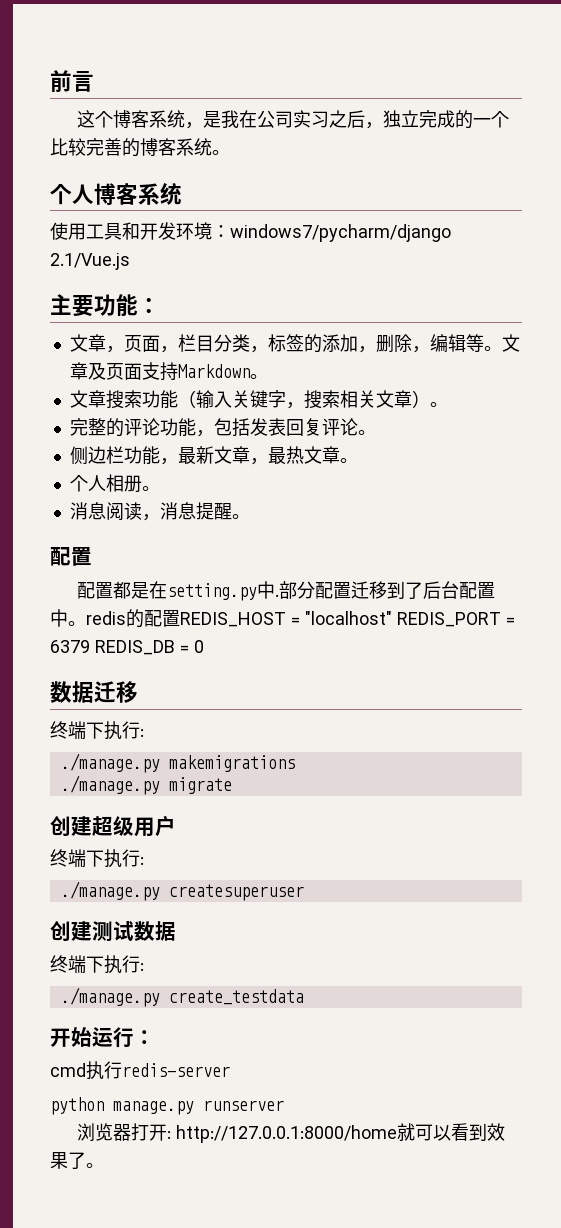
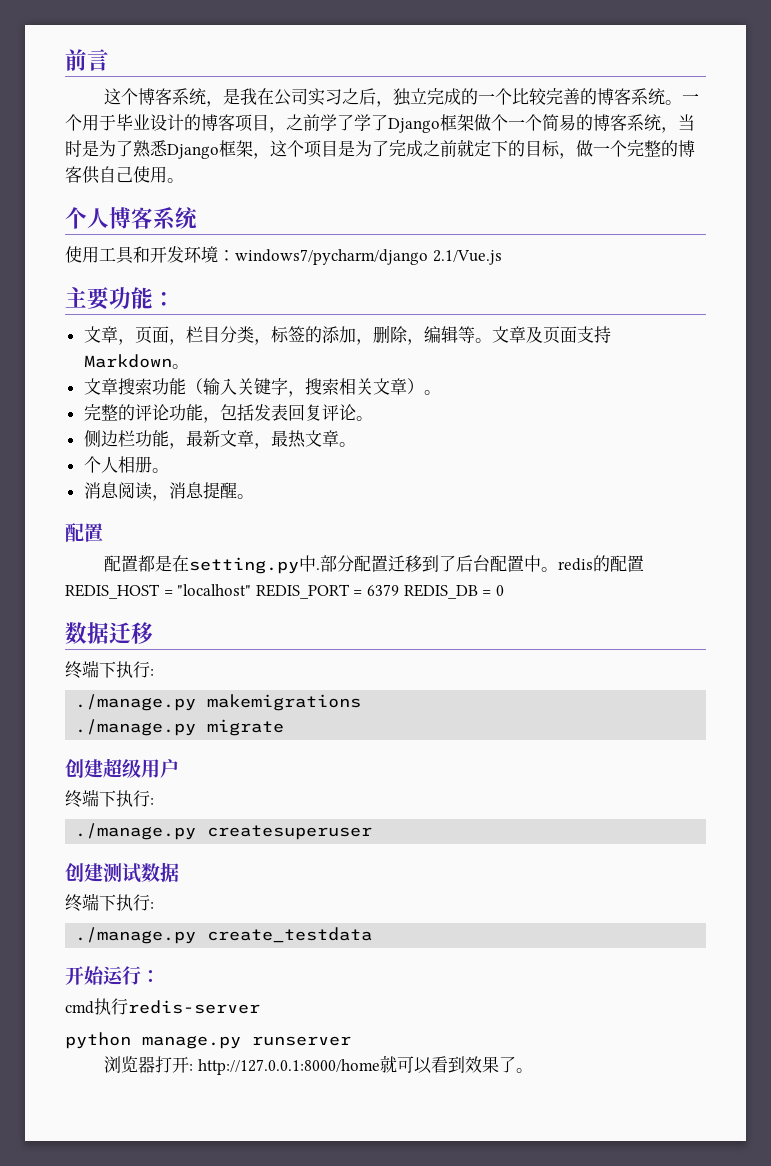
(230, 152) none -> [681,93,699,103] [65,114,695,133] [65,139,695,159] [65,166,184,184] 一个用于毕业设计的博客项目，之前学了学了Django框架做个一个简易的博客系统，当时是为了熟悉Django框架，这个项目是为了完成之前就定下的目标，做一个完整的博客供自己使用。

